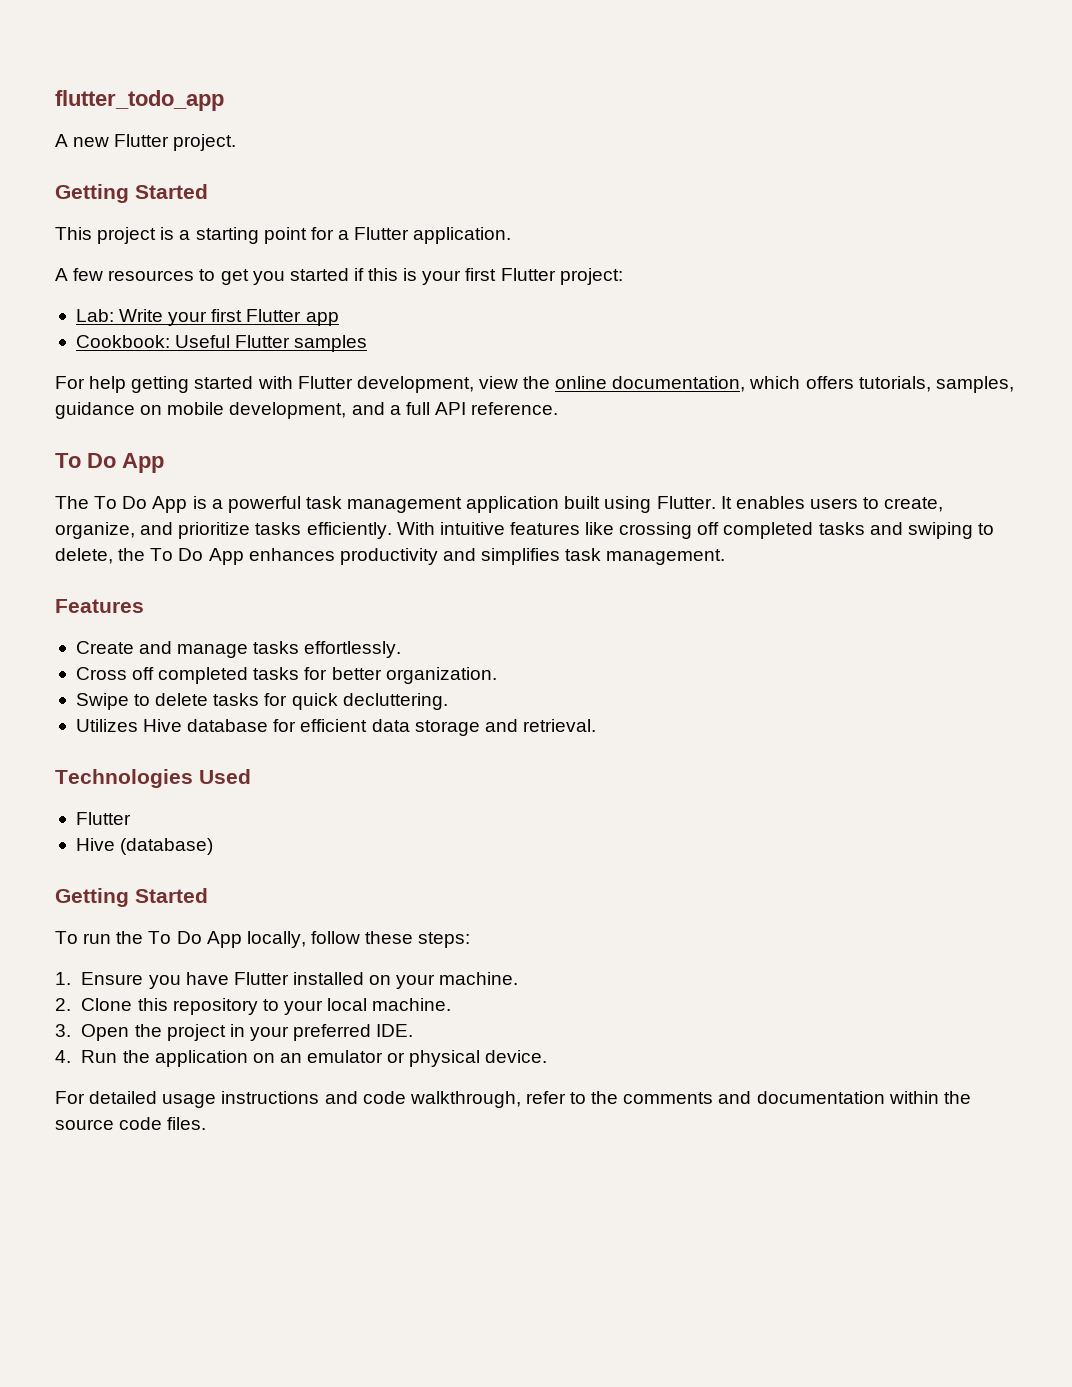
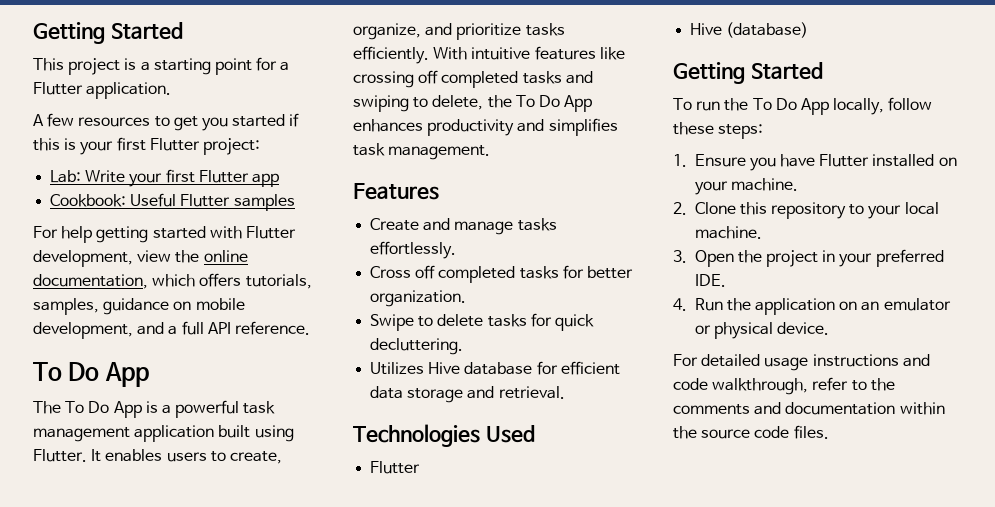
[55,90,224,111] [55,134,237,151] flutter_todo_app // A new Flutter project. // -> (33, 33) none

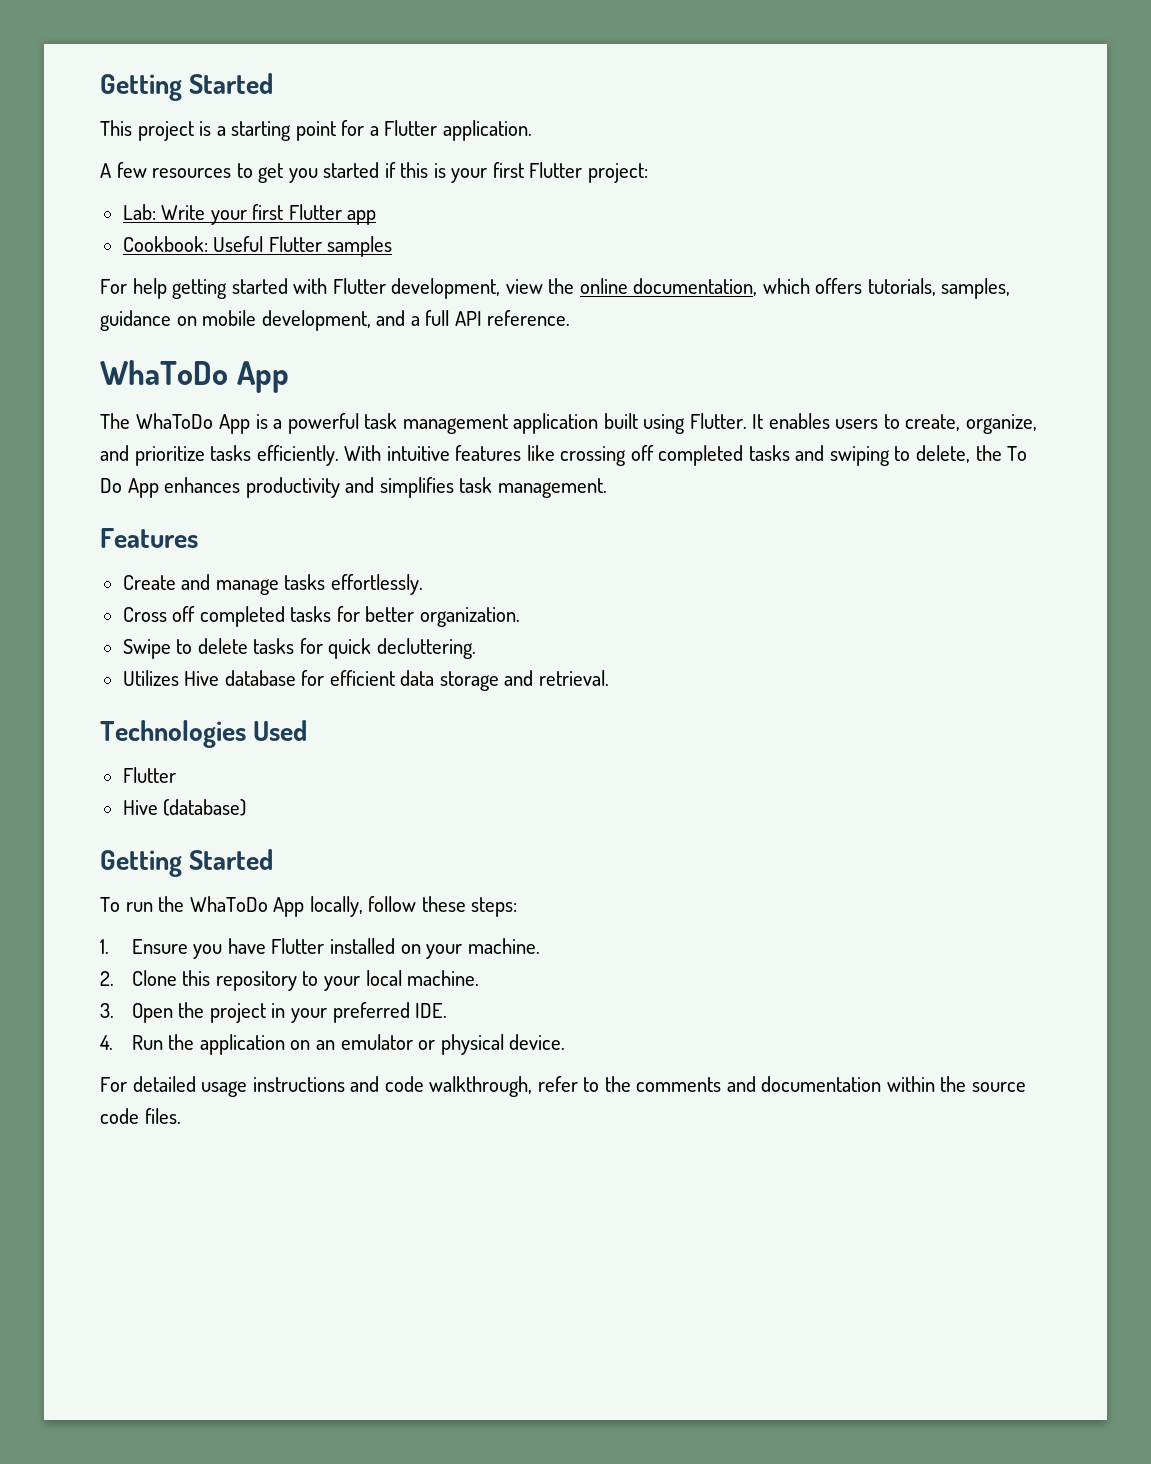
[33,362,100,381] To Do -> [100,360,228,385] WhaToDo
[65,401,110,413] To Do -> [135,413,214,429] WhaToDo
[752,98,797,110] To Do -> [189,896,268,912] WhaToDo

